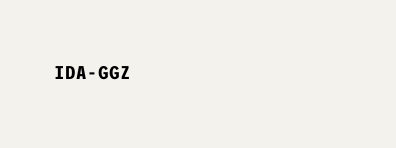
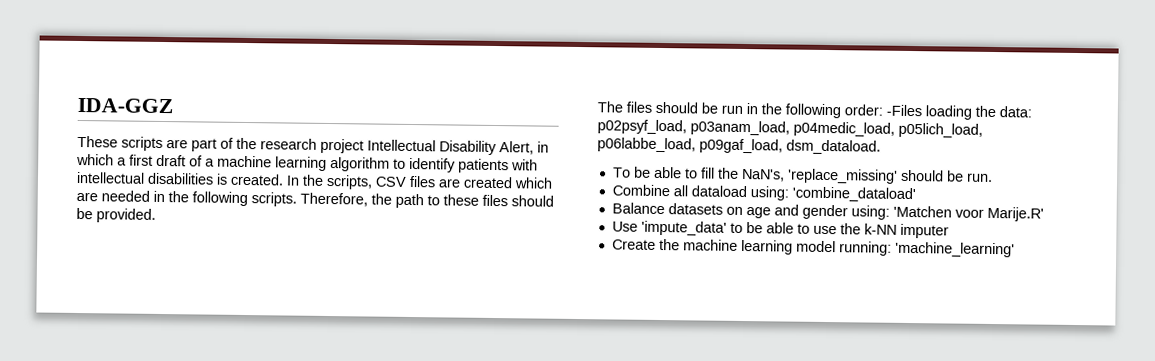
(131, 72) none -> [77,135,549,156] [76,153,538,174] [76,171,553,190] [76,190,554,209] [76,207,156,223] [597,101,1032,120] [597,119,983,138] [597,137,881,155] [612,166,993,184] [611,184,916,203] [611,202,1044,222] [611,220,949,239] [611,238,1015,258] // These scripts are part of the research project Intellectual Disability Alert, in which a first draft of a machine learning algorithm to identify patients with intellectual disabilities is created. In the scripts, CSV files are created which are needed in the following scripts. Therefore, the path to these files should be provided. // The files should be run in the following order: -Files loading the data: p02psyf_load, p03anam_load, p04medic_load, p05lich_load, p06labbe_load, p09gaf_load, dsm_dataload. // To be able to fill the NaN's, 'replace_missing' should be run. // Combine all dataload using: 'combine_dataload' // Balance datasets on age and gender using: 'Matchen voor Marije.R' // Use 'impute_data' to be able to use the k-NN imputer // Create the machine learning model running: 'machine_learning'

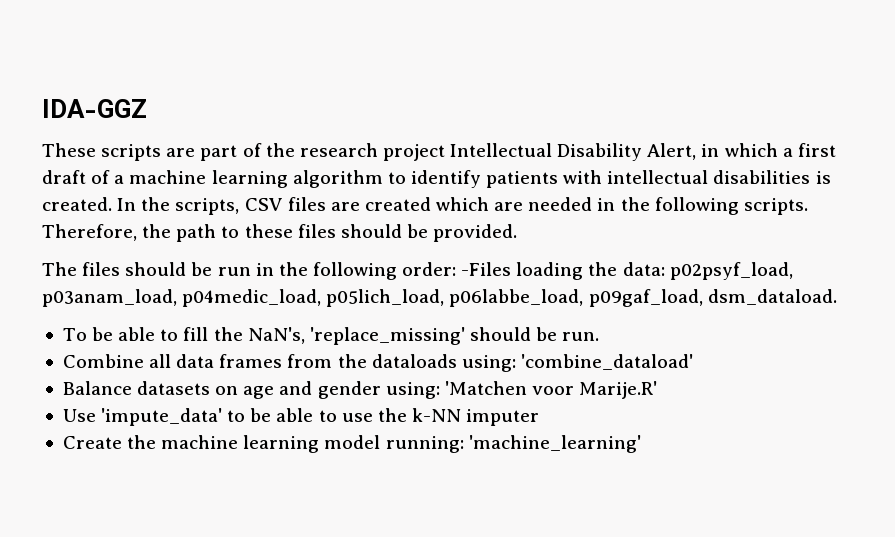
[690,185,747,198] dataload -> [176,354,457,368] data frames from the dataloads

